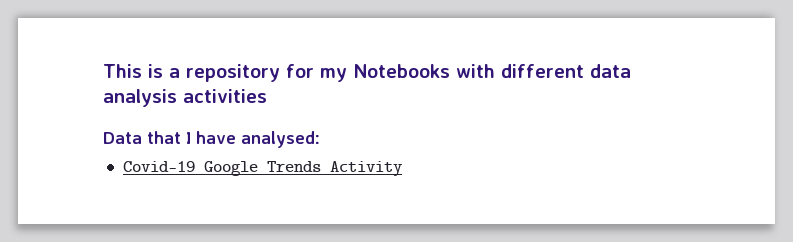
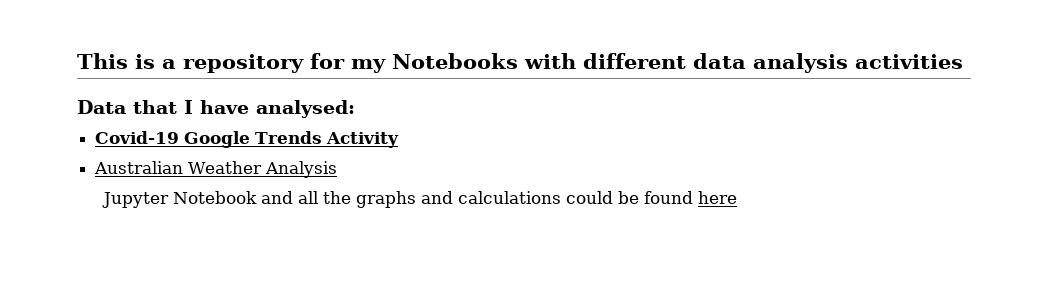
(403, 168) none -> [94,161,338,178] [101,191,737,208] // Australian Weather Analysis // Jupyter Notebook and all the graphs and calculations could be found here

